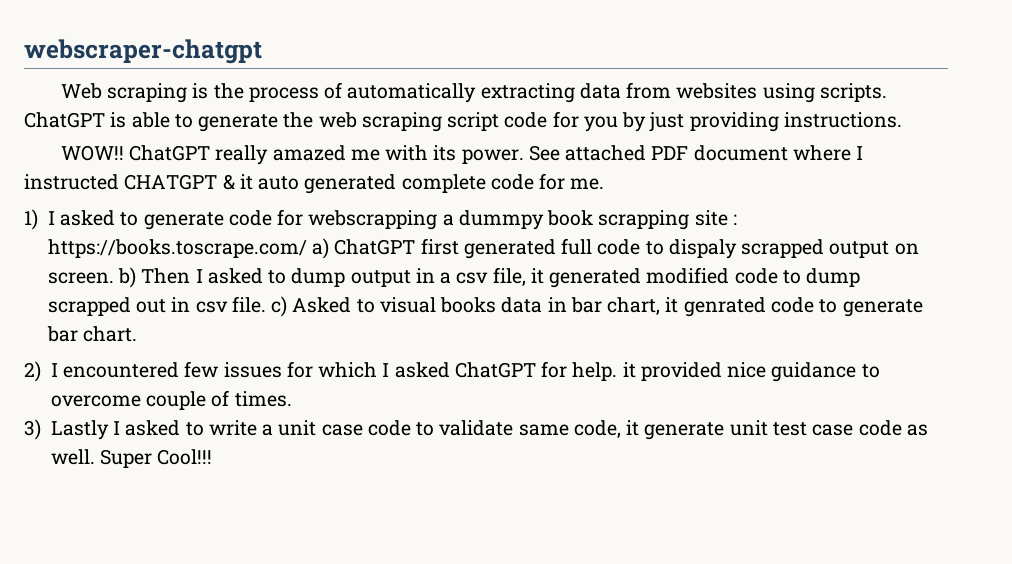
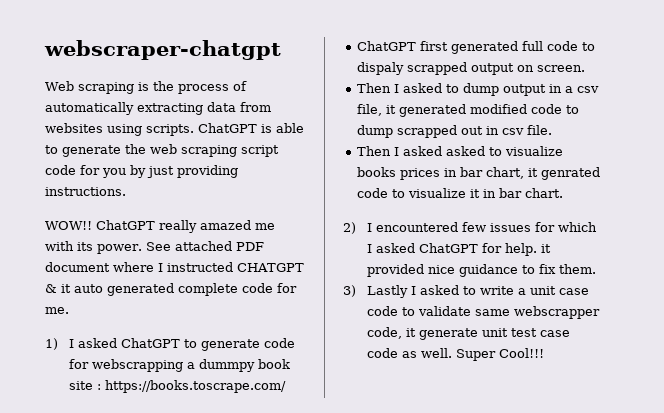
(116, 218) none -> [120,338,180,348] ChatGPT
[598,210,690,230] scrapping -> (290, 364) none
[312,238,330,259] a) -> (286, 386) //
[118,267,137,288] b) -> (586, 68) //
[271,296,543,317] c) Asked to visual books data -> [357,146,564,156] [357,167,441,180] // Then I asked asked to visualize books prices
[842,299,923,317] generate -> [408,188,497,198] visualize it in
[50,390,292,410] overcome couple of times. -> [538,264,596,274] fix them.
(569, 430) none -> [513,306,600,319] webscrapper

